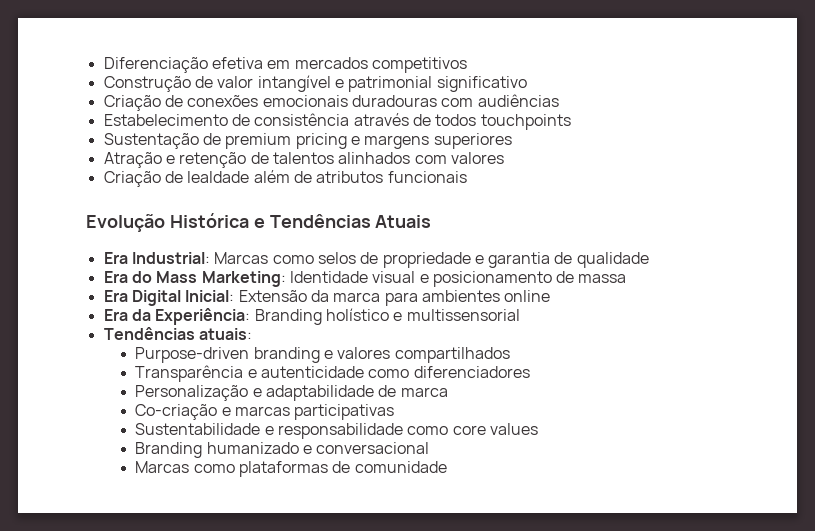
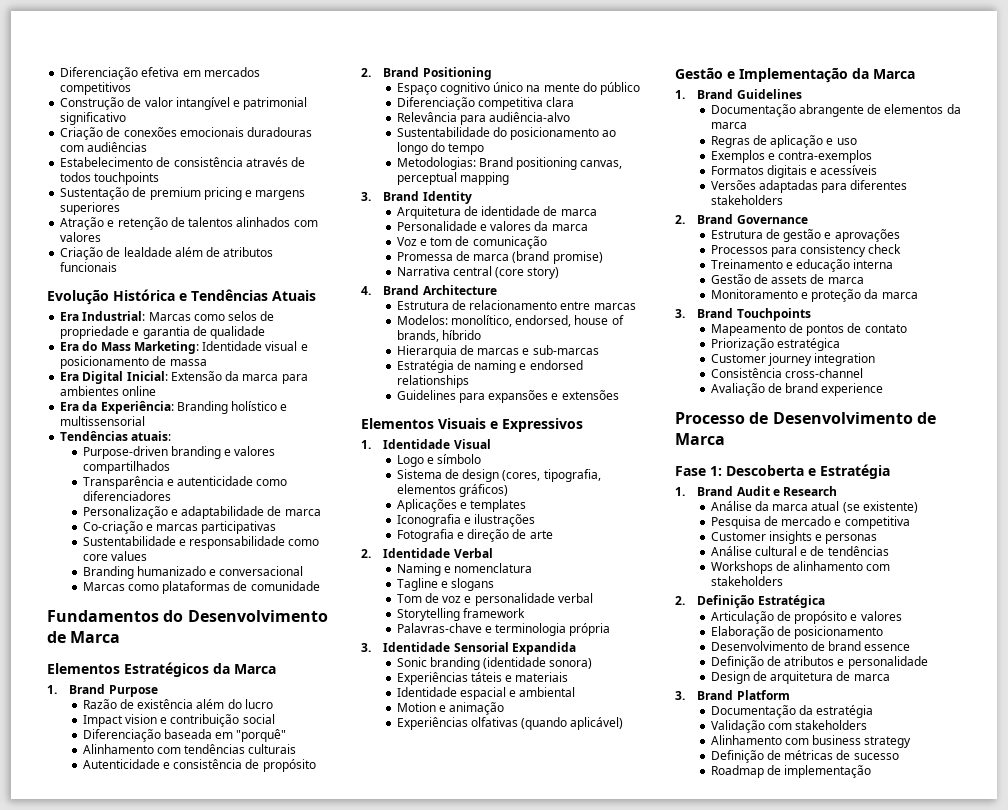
(447, 467) none -> [47,610,328,622] [47,631,121,643] [47,662,276,677] [47,684,158,697] [82,699,273,709] [82,714,275,727] [82,729,287,742] [82,744,297,754] [82,759,316,772] [361,67,492,80] [396,82,640,95] [396,97,575,110] [396,112,571,125] [396,127,617,140] [396,142,485,155] [396,157,623,170] [396,172,509,185] [361,191,472,204] [396,206,597,219] [396,221,588,231] [396,236,547,249] [396,251,603,264] [396,266,560,279] [361,285,497,295] [396,300,636,310] [396,315,624,327] [396,330,481,342] [396,345,599,358] [396,360,583,373] [396,375,469,388] [396,390,619,403] [361,418,583,432] [361,439,491,449] [396,454,482,467] [396,469,601,482] [396,484,508,497] [396,499,527,512] [396,514,536,527] [396,529,553,542] [361,548,493,558] [396,563,533,576] [396,578,495,591] [396,593,593,606] [396,608,525,621] [396,623,611,636] [361,642,576,655] [396,657,593,670] [396,672,569,685] [396,687,576,700] [396,702,505,715] [396,717,624,730] [675,68,915,83] [675,89,802,99] [710,104,961,117] [710,122,747,129] [710,135,857,148] [710,150,873,163] [710,165,878,178] [710,180,908,193] [710,195,783,205] [675,214,808,224] [710,229,900,242] [710,244,902,257] [710,259,894,272] [710,274,864,284] [710,289,918,302] [675,308,811,321] [710,323,907,336] [710,338,840,351] [710,353,876,366] [710,368,863,378] [710,383,884,396] [675,412,936,424] [675,433,725,445] [675,464,890,479] [675,486,838,496] [710,501,918,513] [710,516,910,529] [710,531,878,544] [710,546,889,556] [710,561,891,574] [710,576,783,586] [675,595,825,609] [710,611,902,624] [710,626,884,639] [710,641,911,651] [710,656,928,669] [710,671,890,684] [675,690,790,700] [710,705,874,718] [710,720,868,733] [710,735,912,748] [710,750,899,763] [710,765,872,778] // Fundamentos do Desenvolvimento de Marca // Elementos Estratégicos da Marca // 1. Brand Purpose // Razão de existência além do lucro // Impact vision e contribuição social // Diferenciação baseada em "porquê" // Alinhamento com tendências culturais // Autenticidade e consistência de propósito // 2. Brand Positioning // Espaço cognitivo único na mente do público // Diferenciação competitiva clara // Relevância para audiência-alvo // Sustentabilidade do posicionamento ao longo do tempo // Metodologias: Brand positioning canvas, perceptual mapping // 3. Brand Identity // Arquitetura de identidade de marca // Personalidade e valores da marca // Voz e tom de comunicação // Promessa de marca (brand promise) // Narrativa central (core story) // 4. Brand Architecture // Estrutura de relacionamento entre marcas // Modelos: monolítico, endorsed, house of brands, híbrido // Hierarquia de marcas e sub-marcas // Estratégia de naming e endorsed relationships // Guidelines para expansões e extensões // Elementos Visuais e Expressivos // 1. Identidade Visual // Logo e símbolo // Sistema de design (cores, tipografia, elementos gráficos) // Aplicações e templates // Iconografia e ilustrações // Fotografia e direção de arte // 2. Identidade Verbal // Naming e nomenclatura // Tagline e slogans // Tom de voz e personalidade verbal // Storytelling framework // Palavras-chave e terminologia própria // 3. Identidade Sensorial Expandida // Sonic branding (identidade sonora) // Experiências táteis e materiais // Identidade espacial e ambiental // Motion e animação // Experiências olfativas (quando aplicável) // Gestão e Implementação da Marca // 1. Brand Guidelines // Documentação abrangente de elementos da marca // Regras de aplicação e uso // Exemplos e contra-exemplos // Formatos digitais e acessíveis // Versões adaptadas para diferentes stakeholders // 2. Brand Governance // Estrutura de gestão e aprovações // Processos para consistency check // Treinamento e educação interna // Gestão de assets de marca // Monitoramento e proteção da marca // 3. Brand Touchpoints // Mapeamento de pontos de contato // Priorização estratégica // Customer journey integration // Consistência cross-channel // Avaliação de brand experience // Processo de Desenvolvimento de Marca // Fase 1: Descoberta e Estratégia // 1. Brand Audit e Research // Análise da marca atual (se existente) // Pesquisa de mercado e competitiva // Customer insights e personas // Análise cultural e de tendências // Workshops de alinhamento com stakeholders // 2. Definição Estratégica // Articulação de propósito e valores // Elaboração de posicionamento // Desenvolvimento de brand essence // Definição de atributos e personalidade // Design de arquitetura de marca // 3. Brand Platform // Documentação da estratégia // Validação com stakeholders // Alinhamento com business strategy // Definição de métricas de sucesso // Roadmap de implementação

